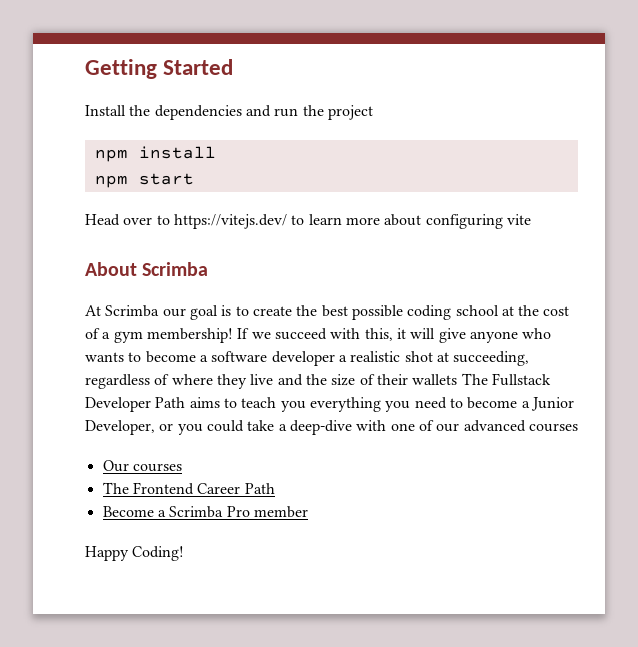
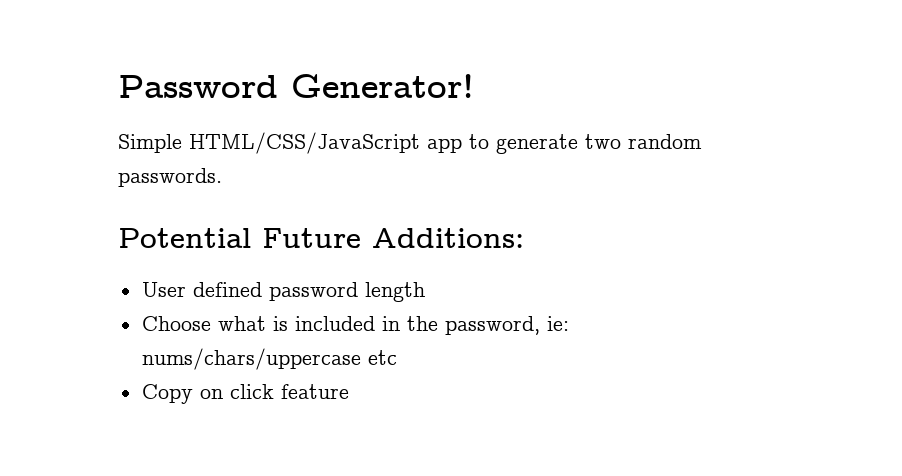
[85,59,234,79] [85,105,373,120] [94,146,216,162] [94,173,194,188] [85,214,531,229] [85,262,209,276] [85,305,570,320] [85,328,552,343] [85,351,530,366] [85,373,551,389] [85,397,574,412] [85,420,578,435] [102,460,182,472] [102,482,275,495] [102,506,308,518] [85,546,185,561] Getting Started // Install the dependencies and run the project // npm install // npm start // Head over to https://vitejs.dev/ to learn more about configuring vite // About Scrimba // At Scrimba our goal is to create the best possible coding school at the cost of a gym membership! If we succeed with this, it will give anyone who wants to become a software developer a realistic shot at succeeding, regardless of where they live and the size of their wallets The Fullstack Developer Path aims to teach you everything you need to become a Junior Developer, or you could take a deep-dive with one of our advanced courses // Our courses // The Frontend Career Path // Become a Scrimba Pro member // Happy Coding! -> [118,74,474,98] [118,132,702,154] [118,168,222,187] [118,228,524,248] [141,282,425,302] [141,316,569,335] [141,348,397,370] [141,384,349,404] Password Generator! // Simple HTML/CSS/JavaScript app to generate two random passwords. // Potential Future Additions: // User defined password length // Choose what is included in the password, ie: nums/chars/uppercase etc // Copy on click feature

